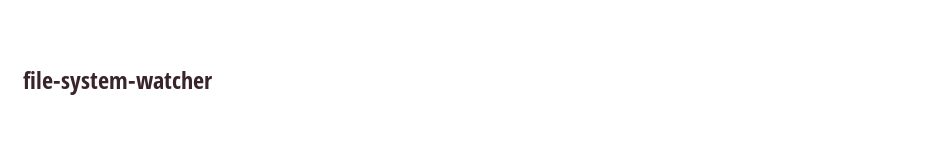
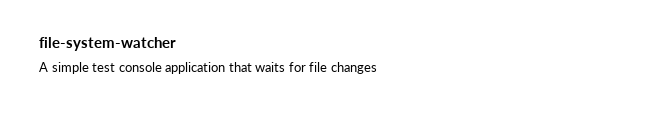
(213, 83) none -> [39,62,377,74] // A simple test console application that waits for file changes

